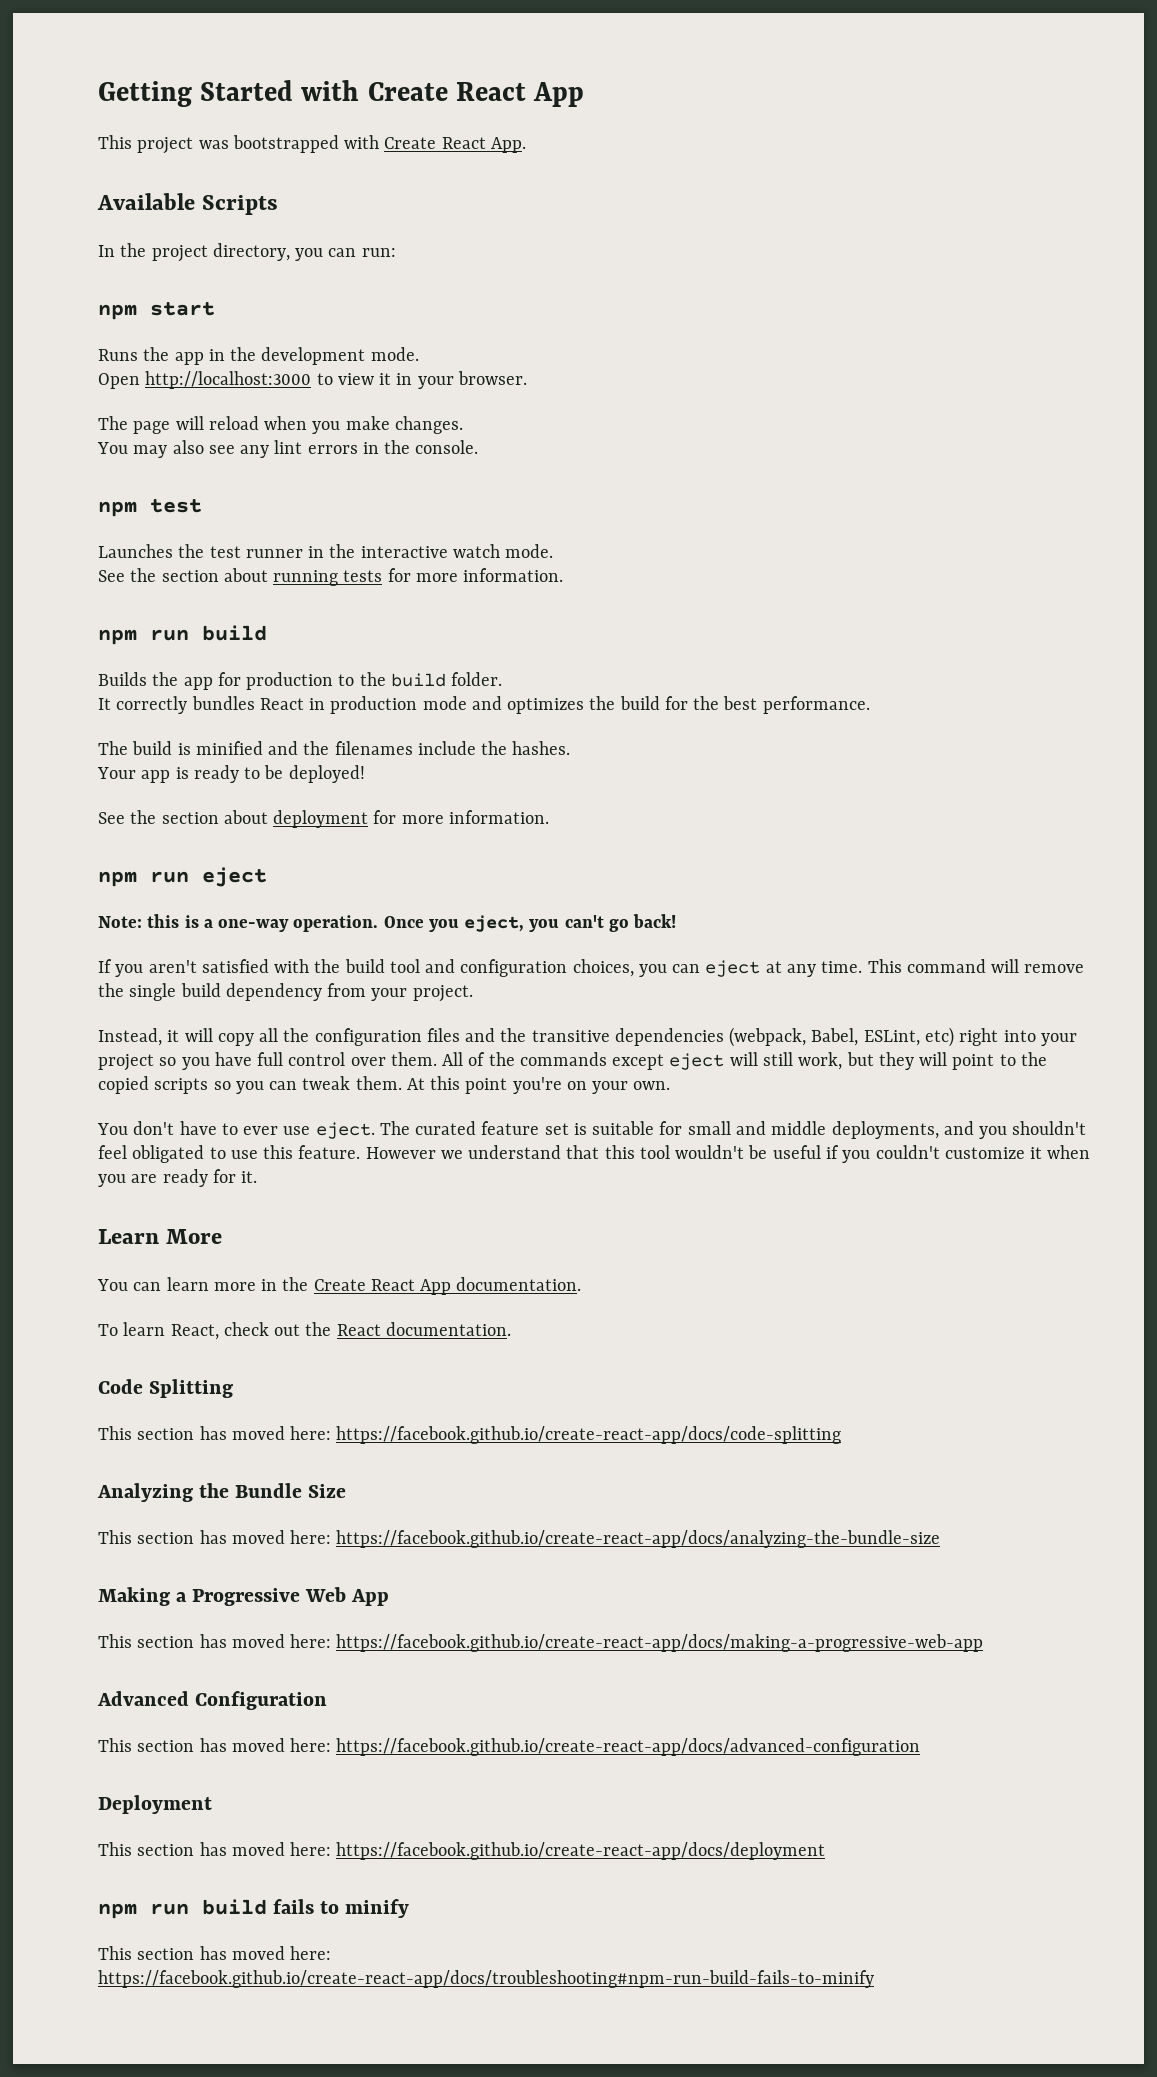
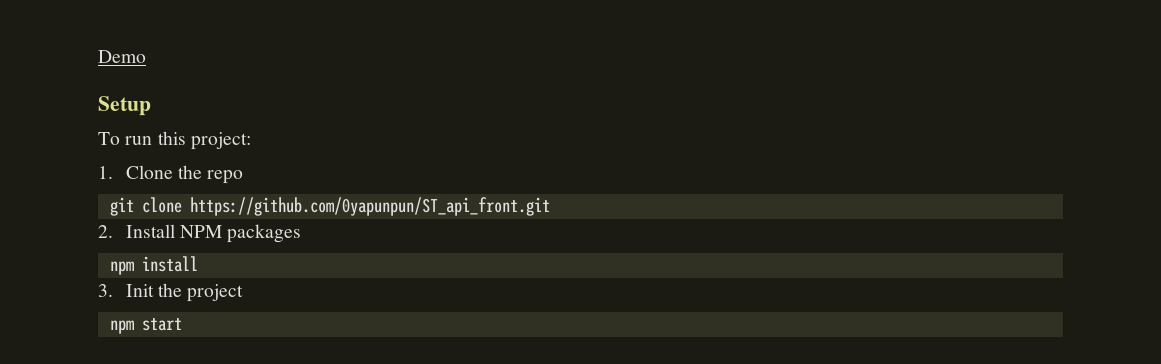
[98,80,585,107] [98,135,526,154] [97,193,279,215] [98,243,396,262] [98,302,215,320] [98,347,419,365] [98,371,527,389] [98,416,463,434] [97,440,479,458] [98,499,202,517] [98,544,554,558] [98,568,564,586] [98,625,267,645] [98,672,503,690] [98,696,870,714] [98,741,571,755] [97,765,365,783] [98,810,549,828] [98,867,267,887] [98,914,677,932] [98,959,1085,977] [98,983,473,1002] [98,1027,1077,1047] [98,1052,1047,1071] [98,1076,671,1094] [97,1121,1087,1139] [98,1145,1091,1163] [98,1169,258,1187] [98,1229,223,1244] [97,1277,582,1295] [98,1322,511,1340] [98,1379,234,1398] [98,1426,842,1444] [97,1483,347,1502] [98,1530,941,1548] [98,1587,390,1606] [98,1634,984,1652] [97,1691,328,1710] [98,1738,921,1756] [98,1795,212,1814] [98,1842,826,1860] [98,1899,410,1919] [98,1946,332,1960] [98,1970,874,1988] Getting Started with Create React App // This project was bootstrapped with Create React App. // Available Scripts // In the project directory, you can run: // npm start // Runs the app in the development mode. // Open http://localhost:3000 to view it in your browser. // The page will reload when you make changes. // You may also see any lint errors in the console. // npm test // Launches the test runner in the interactive watch mode. // See the section about running tests for more information. // npm run build // Builds the app for production to the build folder. // It correctly bundles React in production mode and optimizes the build for the best performance. // The build is minified and the filenames include the hashes. // Your app is ready to be deployed! // See the section about deployment for more information. // npm run eject // Note: this is a one-way operation. Once you eject, you can't go back! // If you aren't satisfied with the build tool and configuration choices, you can eject at any time. This command will remove the single build dependency from your project. // Instead, it will copy all the configuration files and the transitive dependencies (webpack, Babel, ESLint, etc) right into your project so you have full control over them. All of the commands except eject will still work, but they will point to the copied scripts so you can tweak them. At this point you're on your own. // You don't have to ever use eject. The curated feature set is suitable for small and middle deployments, and you shouldn't feel obligated to use this feature. However we understand that this tool wouldn't be useful if you couldn't customize it when you are ready for it. // Learn More // You can learn more in the Create React App documentation. // To learn React, check out the React documentation. // Code Splitting // This section has moved here: https://facebook.github.io/create-react-app/docs/code-splitting // Analyzing the Bundle Size // This section has moved here: https://facebook.github.io/create-react-app/docs/analyzing-the-bundle-size // Making a Progressive Web App // This section has moved here: https://facebook.github.io/create-react-app/docs/making-a-progressive-web-app // Advanced Configuration // This section has moved here: https://facebook.github.io/create-react-app/docs/advanced-configuration // Deployment // This section has moved here: https://facebook.github.io/create-react-app/docs/deployment // npm run build fails to minify // This section has moved here: https://facebook.github.io/create-react-app/docs/troubleshooting#npm-run-build-fails-to-minify -> [98,50,146,63] [98,96,151,116] [98,131,251,150] [98,165,244,184] [109,197,550,216] [98,224,302,243] [109,256,198,275] [98,283,244,302] [109,318,182,334] Demo // Setup // To run this project: // 1. Clone the repo // git clone https://github.com/0yapunpun/ST_api_front.git // 2. Install NPM packages // npm install // 3. Init the project // npm start

